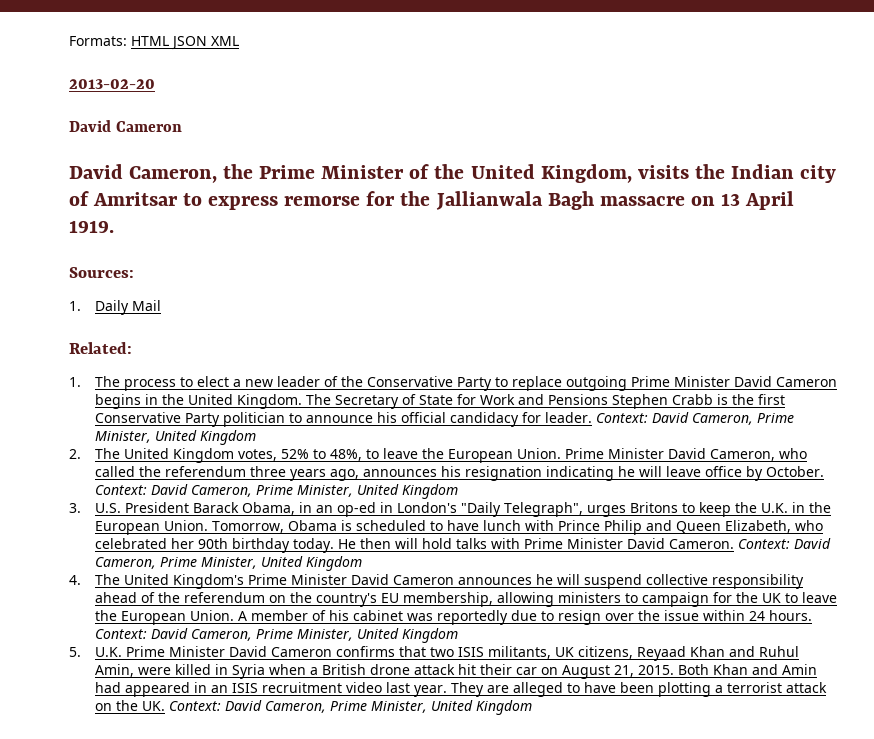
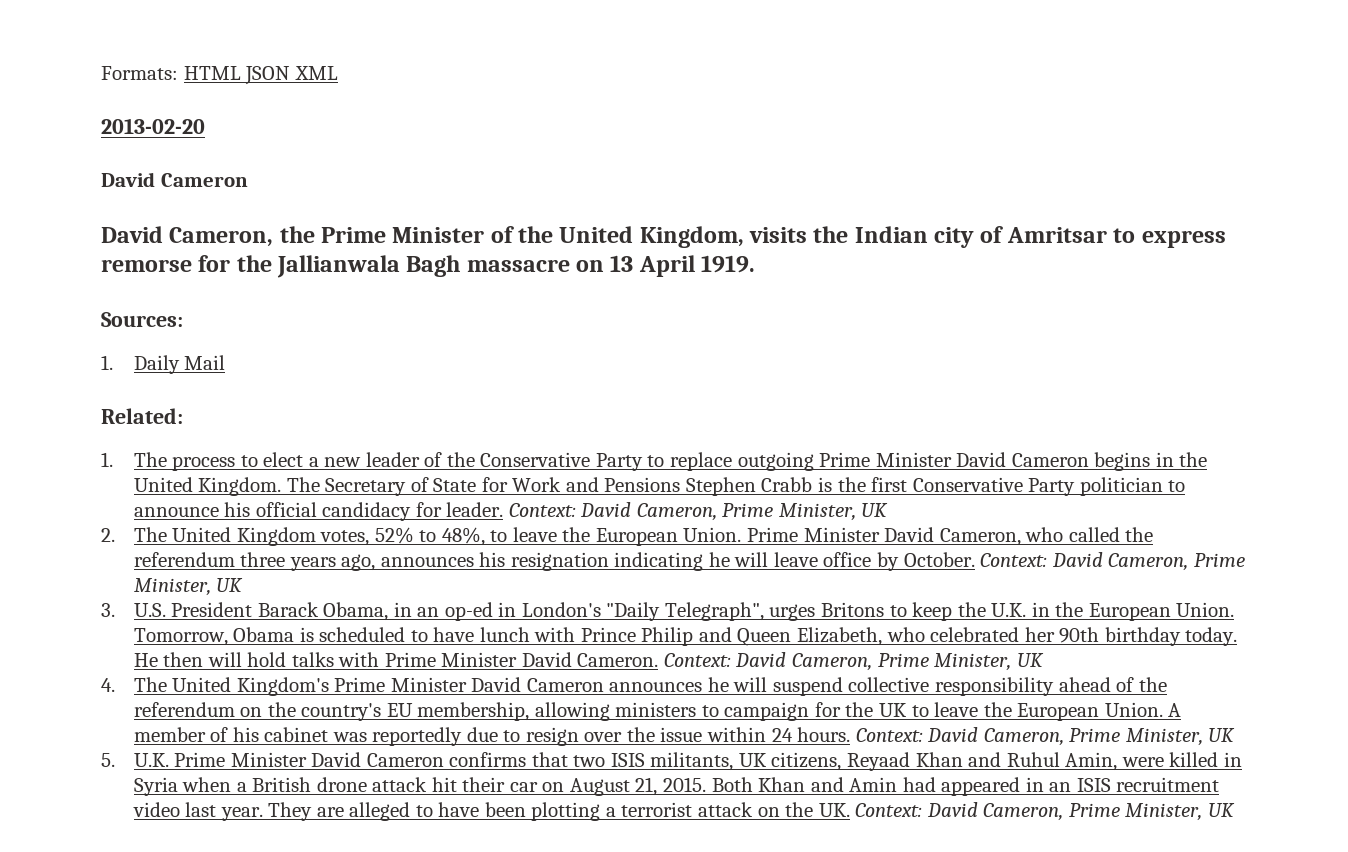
[154,430,256,445] United Kingdom -> [861,503,889,517] UK
[356,484,458,499] United Kingdom -> [216,578,244,592] UK
[260,556,362,571] United Kingdom -> [1016,653,1044,667] UK
[356,628,458,643] United Kingdom -> [1208,728,1236,742] UK
[430,700,532,715] United Kingdom -> [1207,803,1235,817] UK

